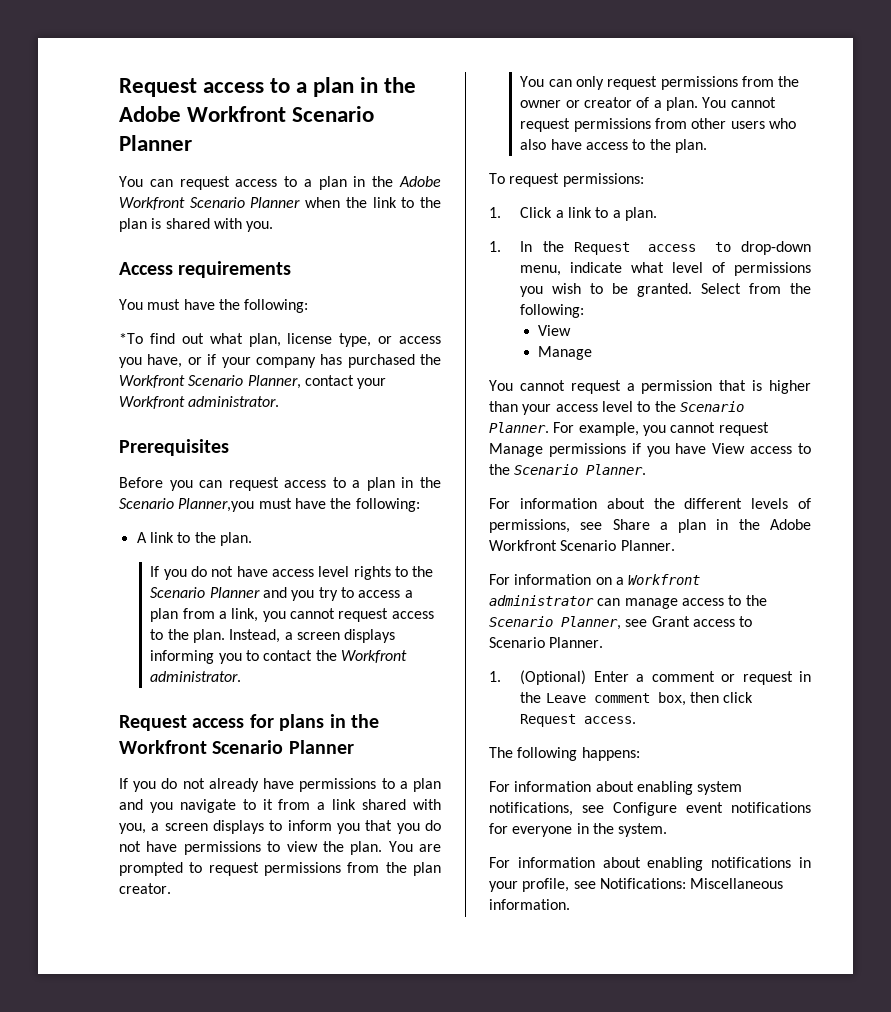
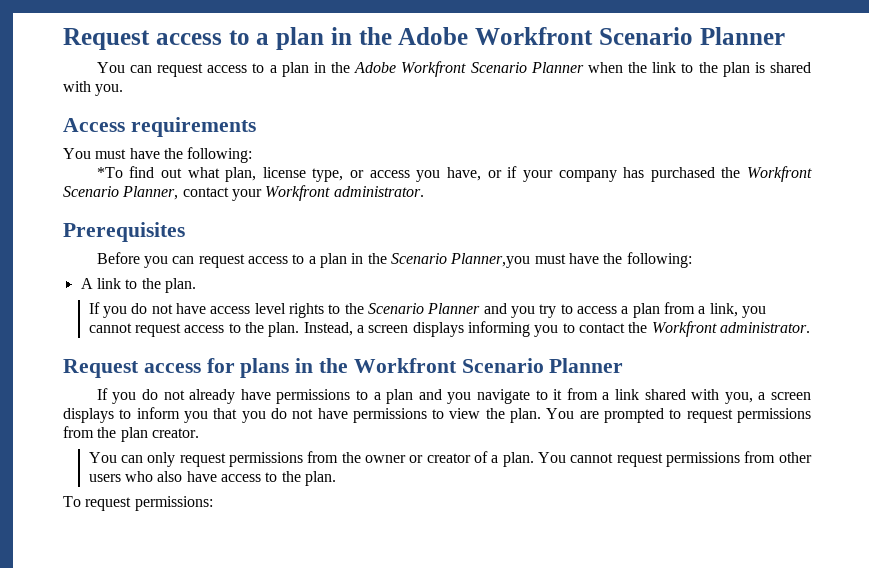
[489,207,658,221] [489,241,811,255] [520,262,811,276] [520,283,811,297] [520,304,585,318] [538,325,572,336] [538,346,593,360] [489,380,811,394] [489,401,744,415] [489,422,769,436] [489,443,811,457] [489,464,647,475] [489,498,811,509] [489,519,811,533] [489,540,675,551] [489,574,701,585] [489,595,767,609] [489,616,753,630] [489,637,604,648] [489,670,811,685] [520,692,754,706] [520,714,637,727] [489,747,640,761] [489,781,743,795] [489,802,811,816] [489,823,668,837] [489,857,811,871] [489,878,784,892] [489,899,570,910] // 1. Click a link to a plan. // 1. In the Request access to drop-down menu, indicate what level of permissions you wish to be granted. Select from the following: // View // Manage // You cannot request a permission that is higher than your access level to the Scenario Planner. For example, you cannot request Manage permissions if you have View access to the Scenario Planner. // For information about the different levels of permissions, see Share a plan in the Adobe Workfront Scenario Planner. // For information on a Workfront administrator can manage access to the Scenario Planner, see Grant access to Scenario Planner. // 1. (Optional) Enter a comment or request in the Leave comment box, then click Request access. // The following happens: // For information about enabling system notifications, see Configure event notifications for everyone in the system. // For information about enabling notifications in your profile, see Notifications: Miscellaneous information. -> (213, 503) none

